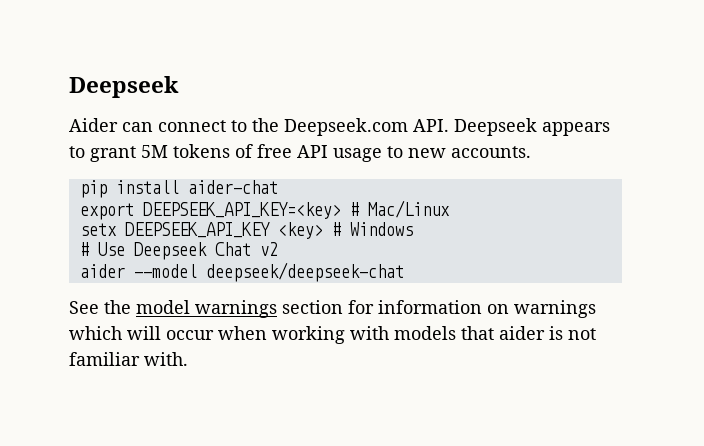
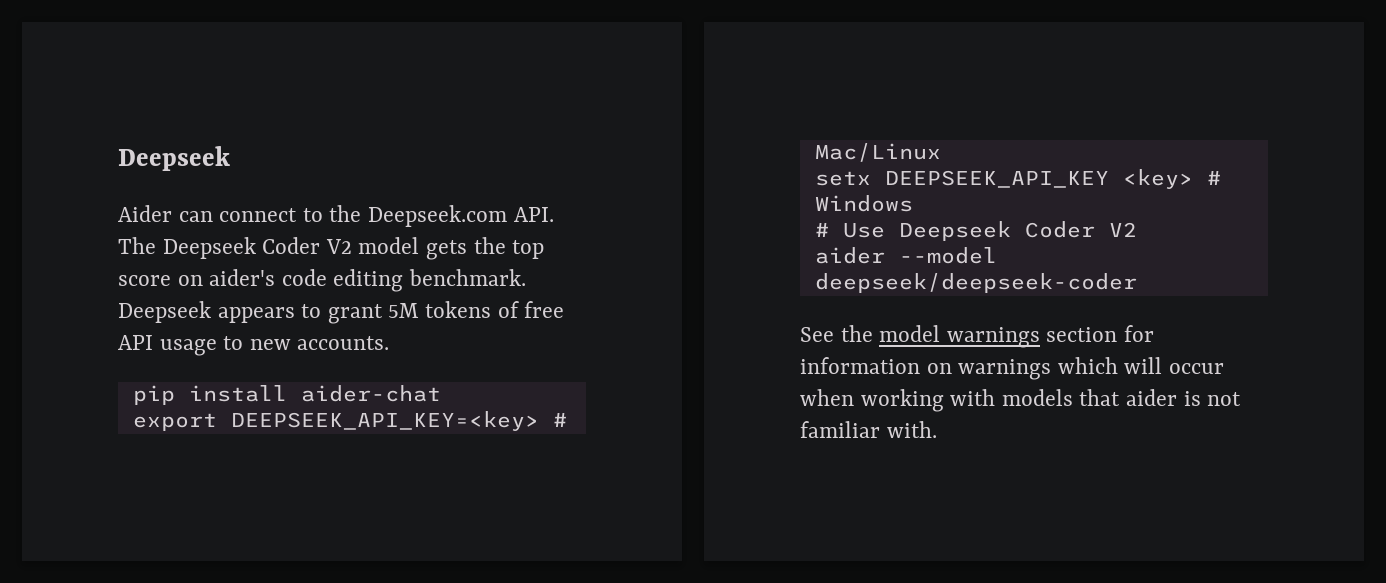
(449, 125) none -> [118,237,545,260] [118,269,527,292] The Deepseek Coder V2 model gets the top score on aider's code editing benchmark.
[214,242,278,256] Chat v2 -> [1024,221,1137,238] Coder V2
[205,262,404,282] deepseek/deepseek-chat -> [814,273,1137,293] deepseek/deepseek-coder

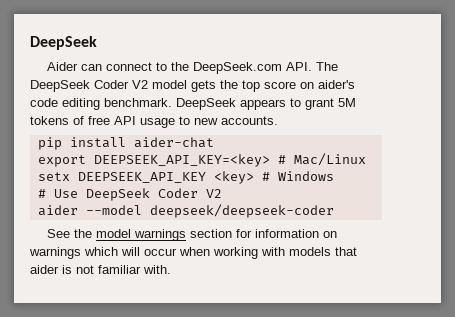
[118,146,230,171] Deepseek -> [30,36,97,50] DeepSeek
[368,205,508,227] Deepseek.com -> [193,62,283,74] DeepSeek.com
[162,237,256,259] Deepseek -> [30,80,90,92] DeepSeek
[118,301,211,323] Deepseek -> [176,98,236,110] DeepSeek
[898,221,1011,241] Deepseek -> [85,188,150,201] DeepSeek

